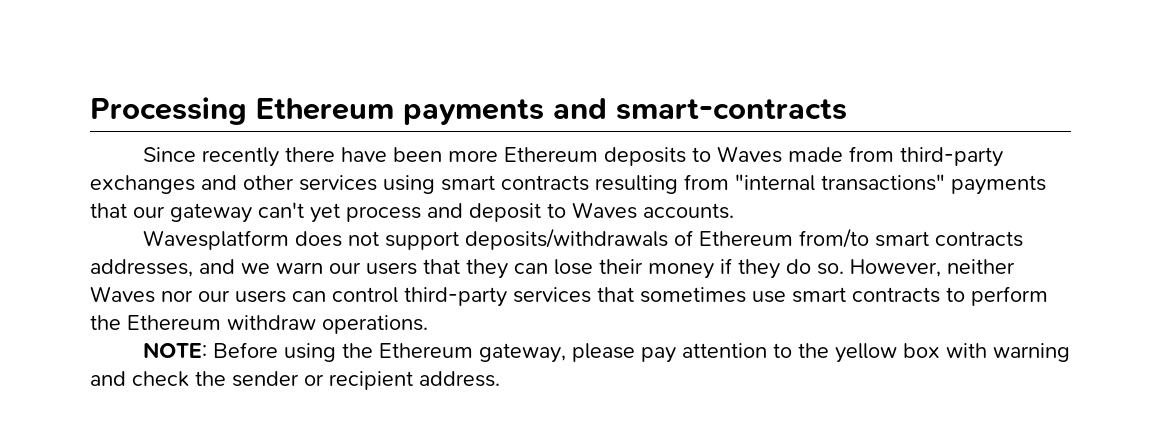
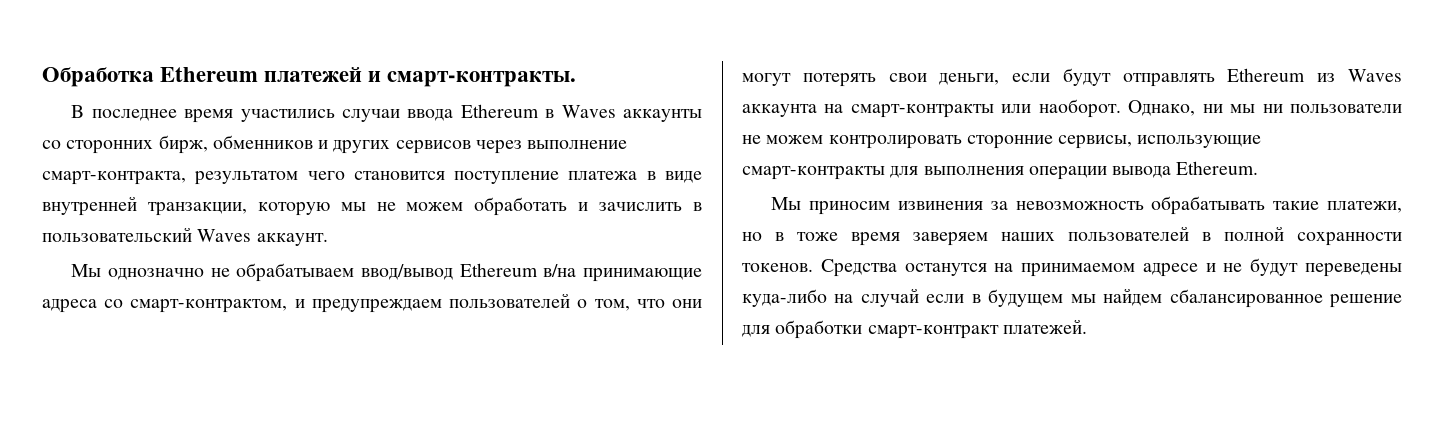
[90,97,847,125] [142,146,1003,167] [90,174,1046,195] [90,202,734,223] [142,228,1023,250] [90,258,1015,279] [90,286,1048,307] [90,315,428,334] [142,342,1070,363] [90,371,500,390] Processing Ethereum payments and smart-contracts // Since recently there have been more Ethereum deposits to Waves made from third-party exchanges and other services using smart contracts resulting from "internal transactions" payments that our gateway can't yet process and deposit to Waves accounts. // Wavesplatform does not support deposits/withdrawals of Ethereum from/to smart contracts addresses, and we warn our users that they can lose their money if they do so. However, neither Waves nor our users can control third-party services that sometimes use smart contracts to perform the Ethereum withdraw operations. // NOTE: Before using the Ethereum gateway, please pay attention to the yellow box with warning and check the sender or recipient address. -> [42,67,577,87] [71,104,702,123] [42,135,628,154] [42,171,703,185] [42,196,703,216] [42,227,328,246] [71,263,703,282] [42,293,702,313] [742,68,1402,87] [742,99,1402,118] [742,135,1262,149] [742,161,1259,180] [771,196,1402,215] [742,226,1402,246] [742,258,1402,277] [742,288,1402,308] [742,319,1087,339] Обработка Ethereum платежей и смарт-контракты. // В последнее время участились случаи ввода Ethereum в Waves аккаунты со сторонних бирж, обменников и других сервисов через выполнение смарт-контракта, результатом чего становится поступление платежа в виде внутренней транзакции, которую мы не можем обработать и зачислить в пользовательский Waves аккаунт. // Мы однозначно не обрабатываем ввод/вывод Ethereum в/на принимающие адреса со смарт-контрактом, и предупреждаем пользователей о том, что они могут потерять свои деньги, если будут отправлять Ethereum из Waves аккаунта на смарт-контракты или наоборот. Однако, ни мы ни пользователи не можем контролировать сторонние сервисы, использующие смарт-контракты для выполнения операции вывода Ethereum. // Мы приносим извинения за невозможность обрабатывать такие платежи, но в тоже время заверяем наших пользователей в полной сохранности токенов. Средства останутся на принимаемом адресе и не будут переведены куда-либо на случай если в будущем мы найдем сбалансированное решение для обработки смарт-контракт платежей.

